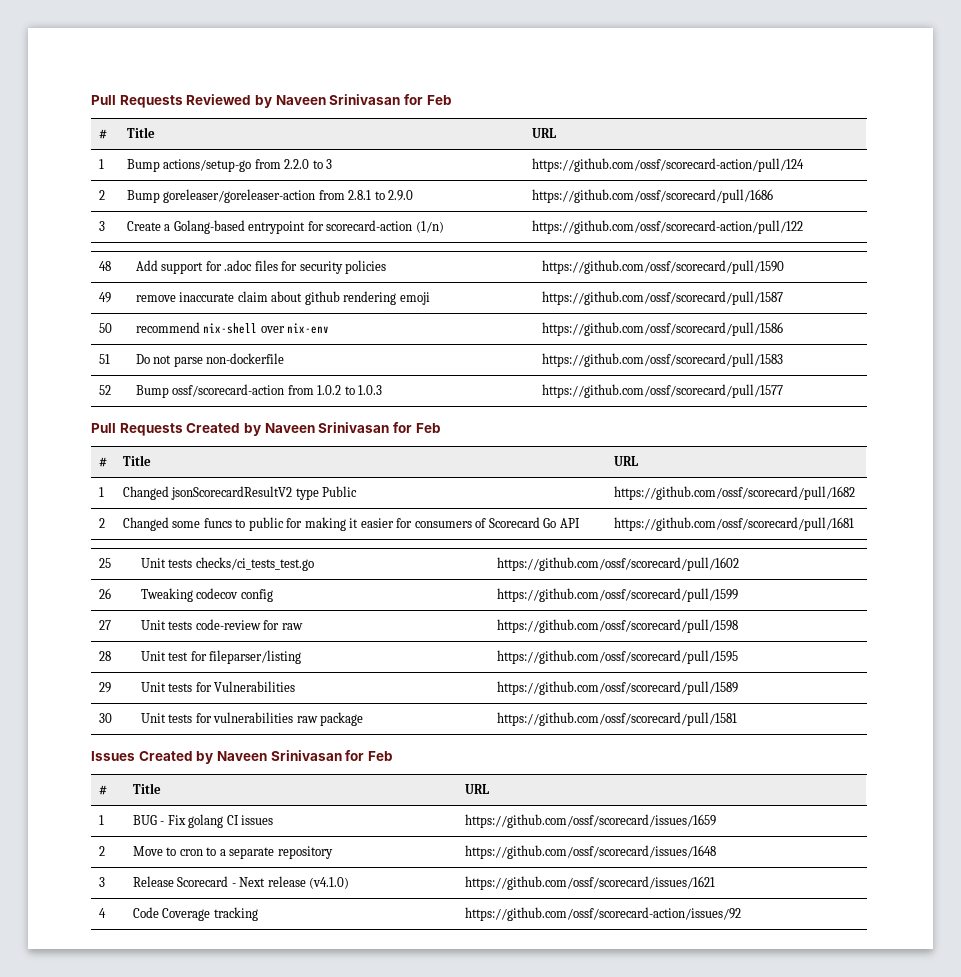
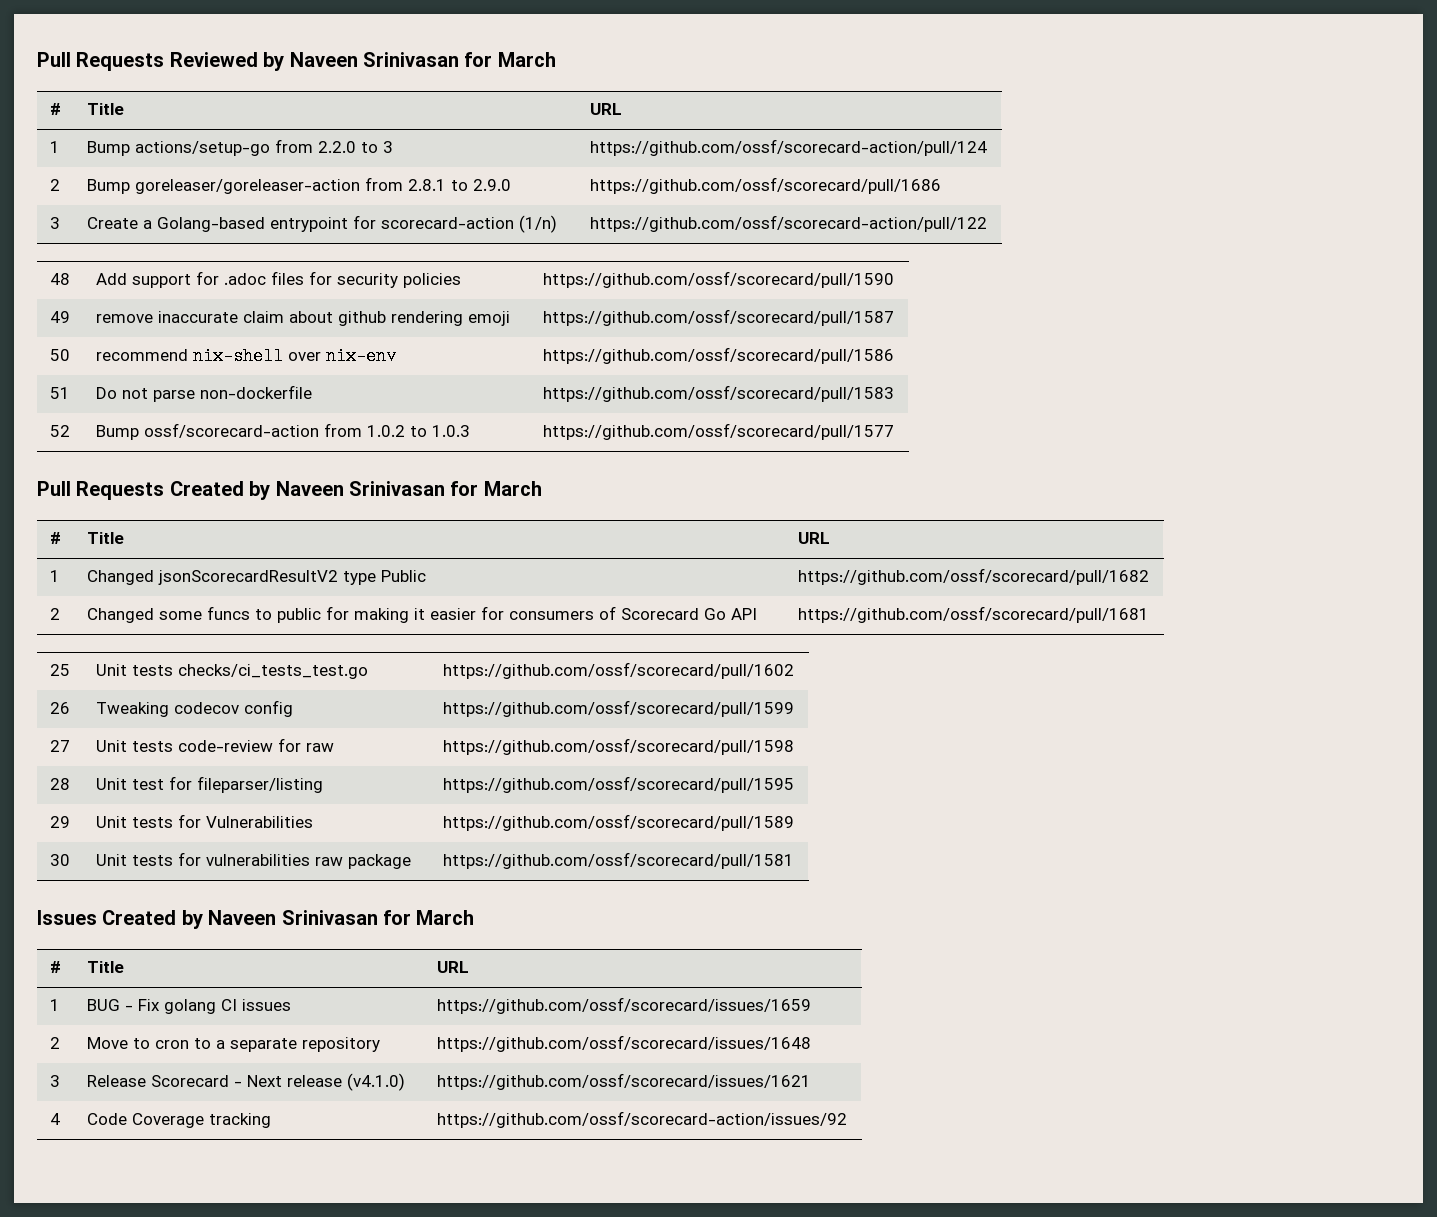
[426,95,452,105] Feb -> [497,52,556,67] March
[415,423,441,433] Feb -> [483,481,542,496] March
[367,751,393,761] Feb -> [416,910,475,925] March

